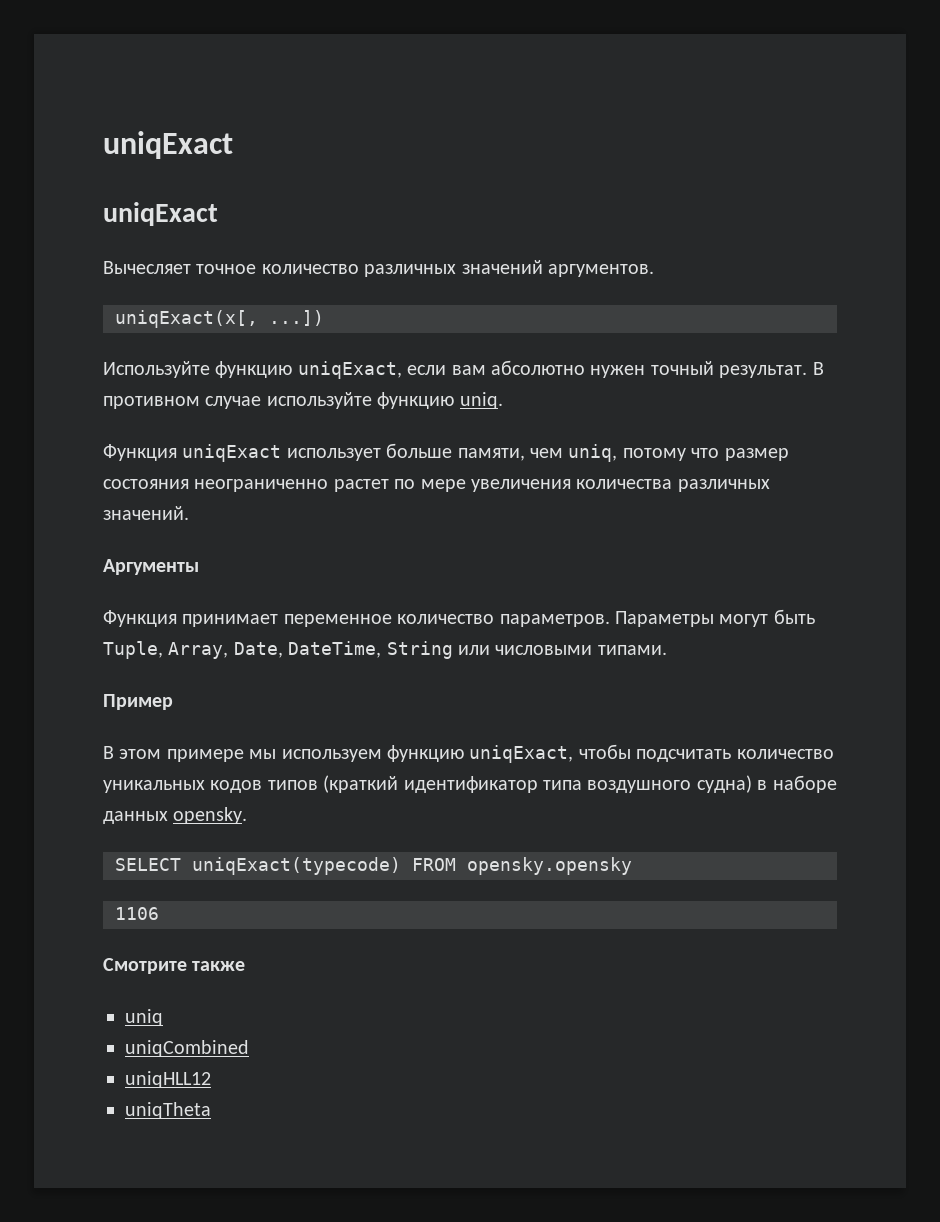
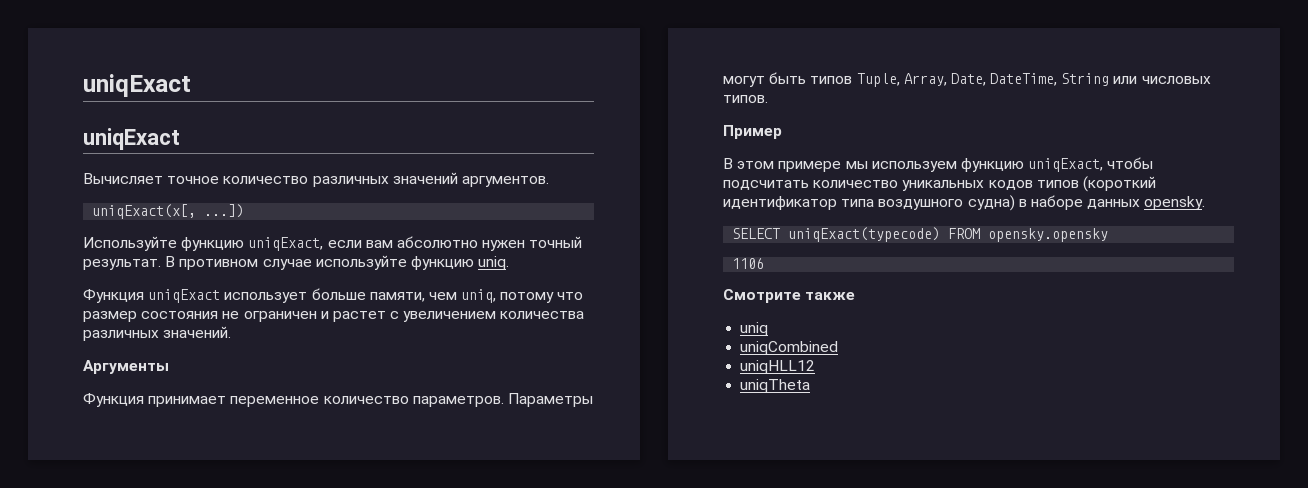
[103,261,191,274] Вычесляет -> [83,173,163,184] Вычисляет
[194,479,571,492] неограниченно растет по мере увеличения -> [222,311,497,322] не ограничен и растет с увеличением
(815, 616) none -> [810,76,853,84] типов
[495,645,667,655] числовыми типами. -> [1141,76,1211,84] [723,95,768,103] числовых типов.
[323,775,399,793] (краткий -> [1082,176,1156,192] (короткий

